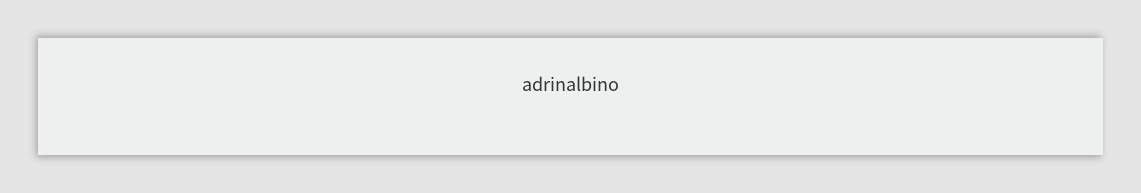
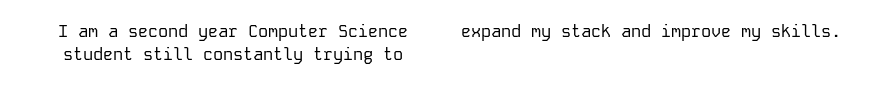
[522,76,619,91] adrinalbino -> [58,23,408,41] [63,46,403,64] [461,23,841,41] I am a second year Computer Science student still constantly trying to expand my stack and improve my skills.

